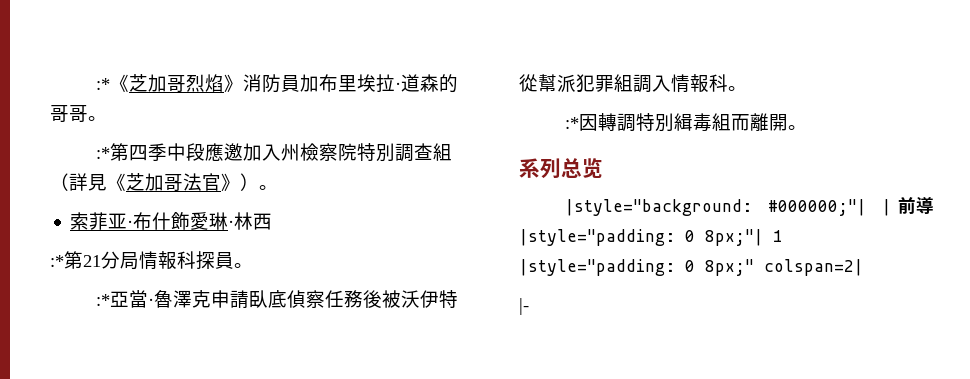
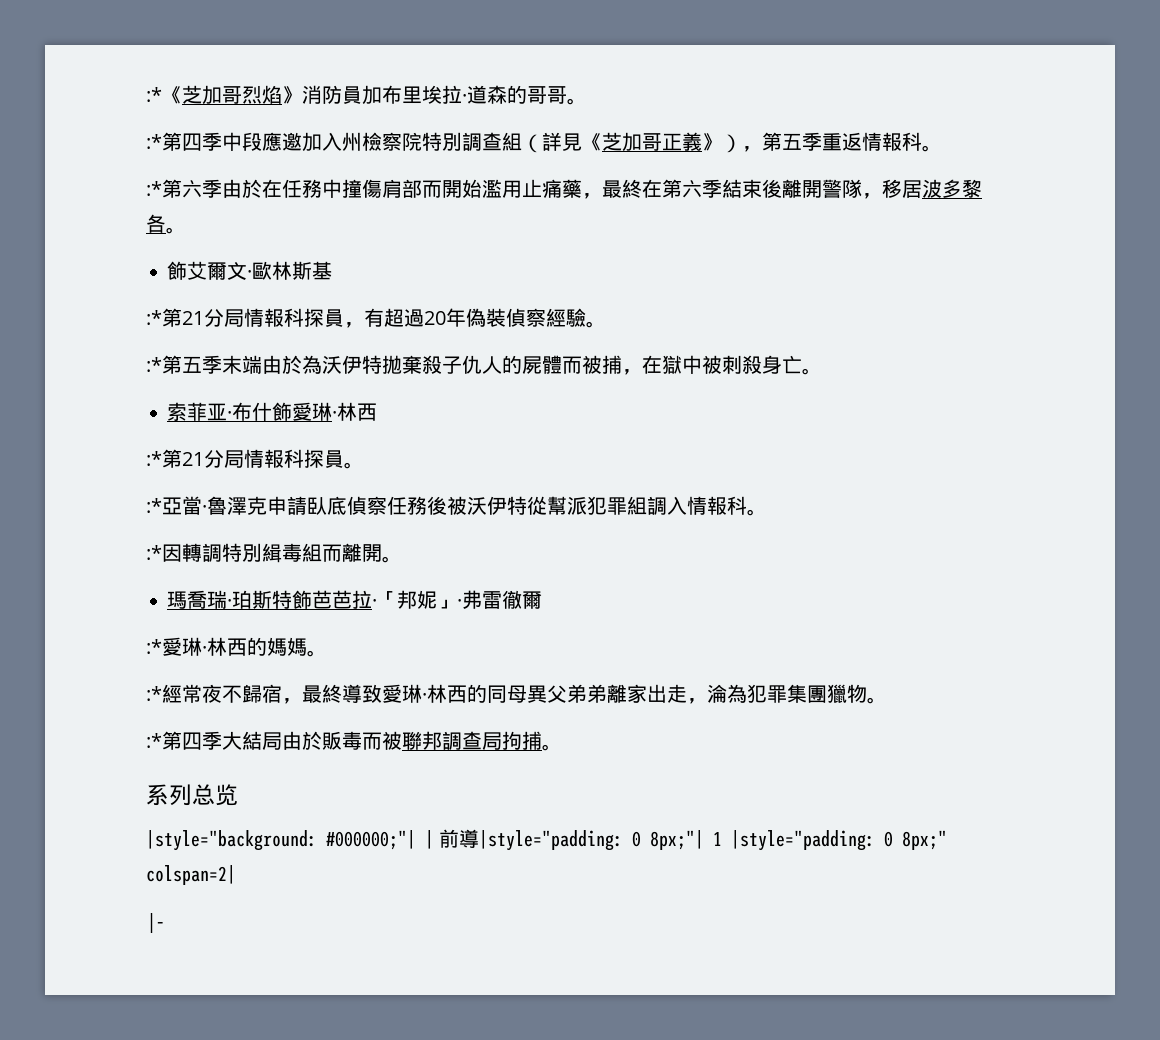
[183,173,259,191] 法官》） -> [662,132,942,153] [146,179,982,199] [146,214,186,234] [167,261,333,280] [146,308,606,328] [146,355,802,375] 正義》），第五季重返情報科。 // :*第六季由於在任務中撞傷肩部而開始濫用止痛藥，最終在第六季結束後離開警隊，移居波多黎各。 // 飾艾爾文·歐林斯基 // :*第21分局情報科探員，有超過20年偽裝偵察經驗。 // :*第五季末端由於為沃伊特拋棄殺子仇人的屍體而被捕，在獄中被刺殺身亡
(808, 127) none -> [167,590,543,609] [146,637,327,657] [146,684,887,704] [146,731,562,751] // 瑪喬瑞·珀斯特飾芭芭拉·「邦妮」·弗雷徹爾 // :*愛琳·林西的媽媽。 // :*經常夜不歸宿，最終導致愛琳·林西的同母異父弟弟離家出走，淪為犯罪集團獵物。 // :*第四季大結局由於販毒而被聯邦調查局拘捕。

